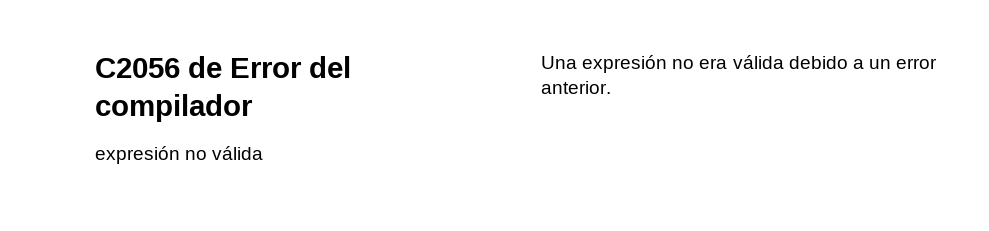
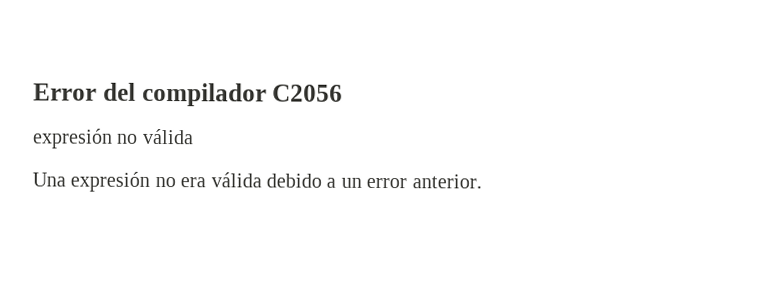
[95,56,222,78] C2056 de -> (33, 92) none
(253, 108) none -> [272,84,344,102] C2056

